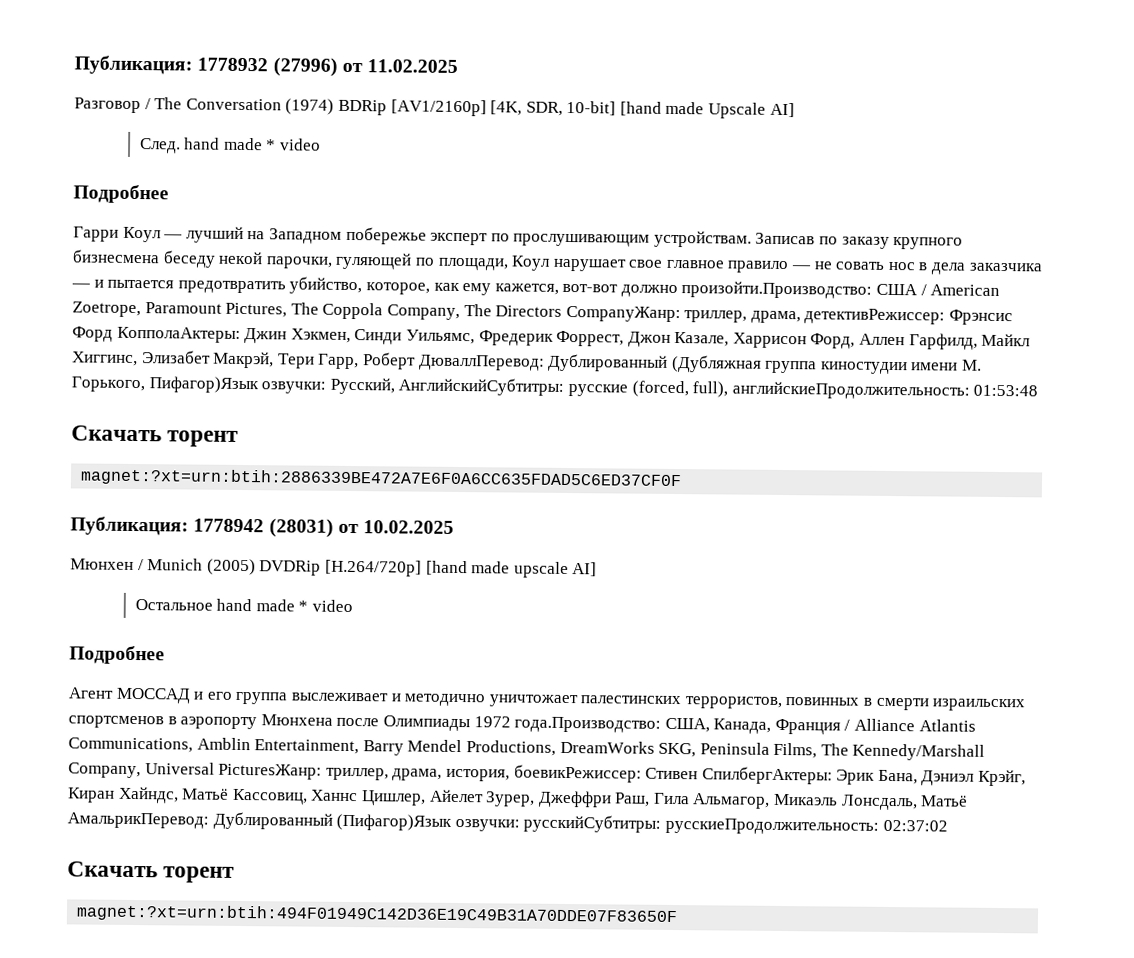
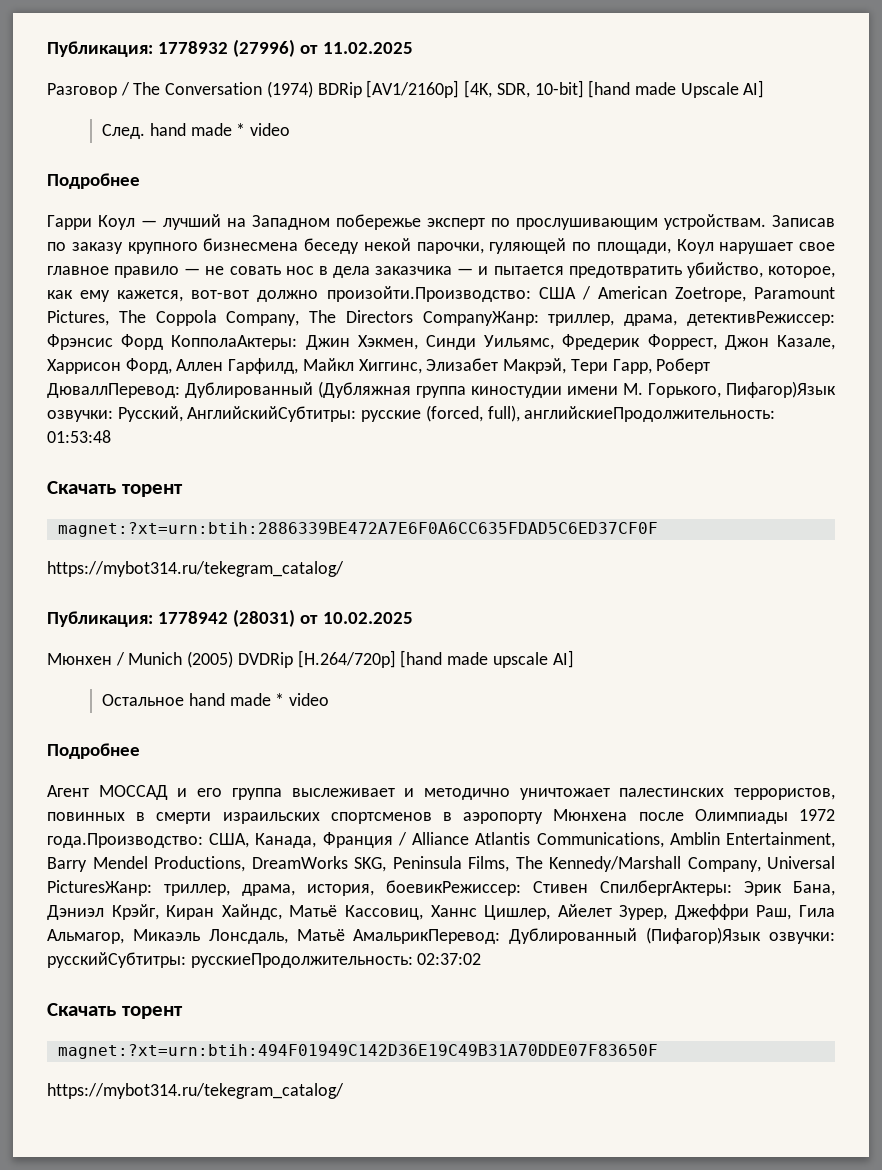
(683, 479) none -> [47,561,344,577] // https://mybot314.ru/tekegram_catalog/
(679, 915) none -> [47,1083,344,1099] // https://mybot314.ru/tekegram_catalog/

